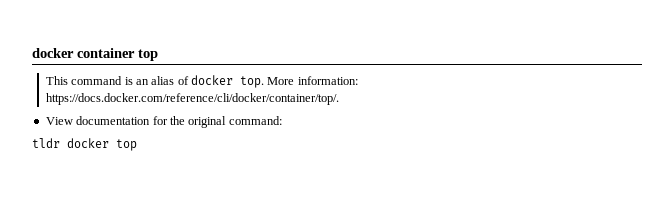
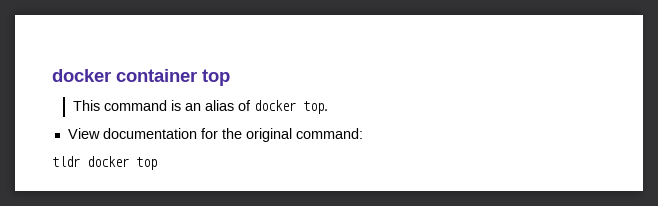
[267,76,358,85] [45,93,339,105] More information: https://docs.docker.com/reference/cli/docker/container/top/. -> (328, 107) none

